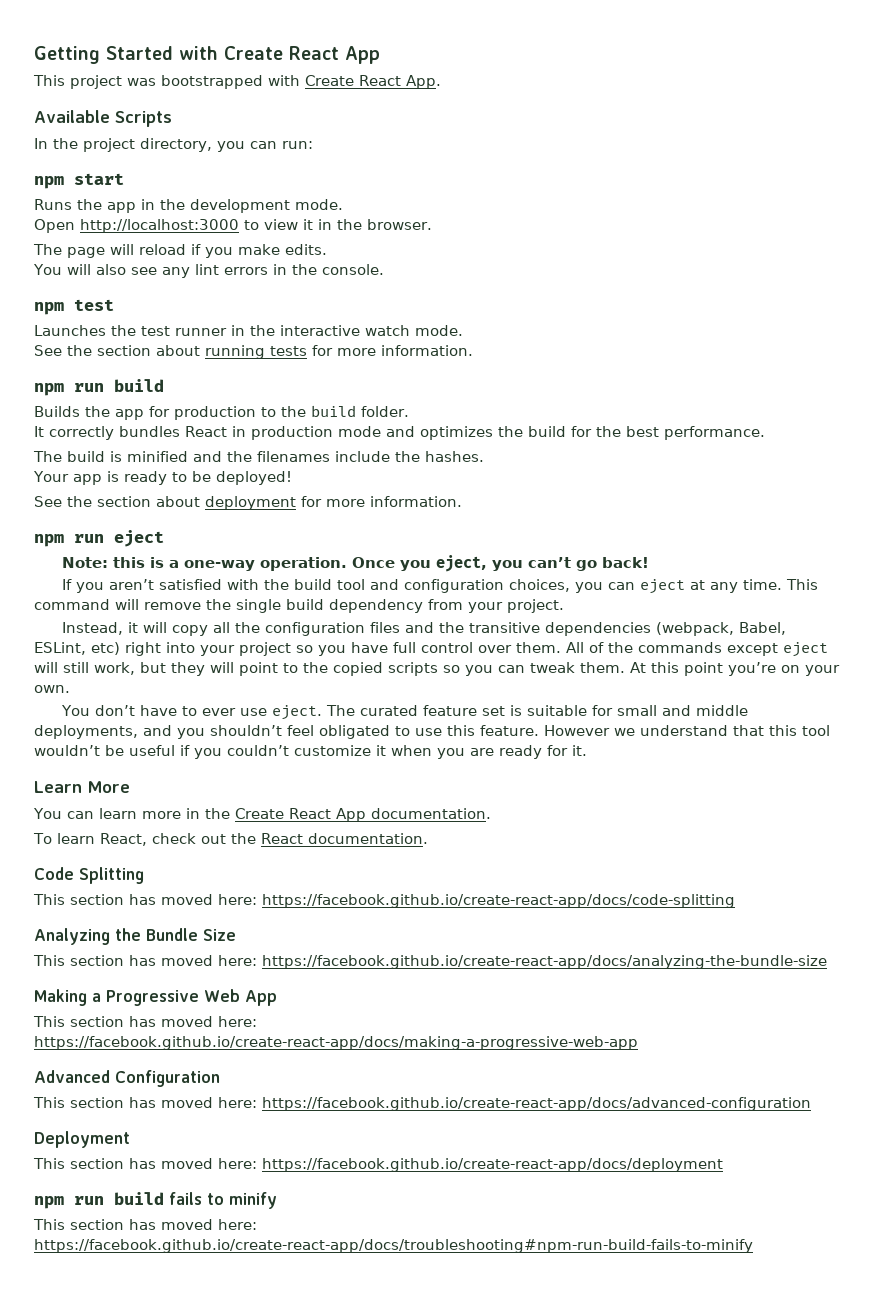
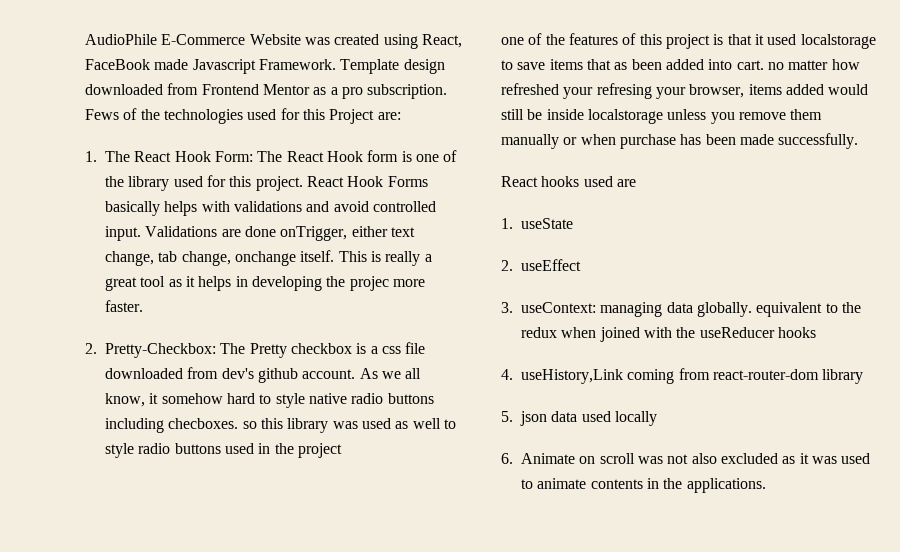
[34,46,380,64] [33,75,441,89] [34,110,172,127] [34,138,313,152] [34,173,124,189] [34,199,343,213] [34,219,432,233] [33,244,327,258] [33,264,384,278] [34,299,114,315] [34,325,463,336] [34,345,473,359] [34,379,164,396] [34,405,409,420] [34,426,765,440] [33,451,484,462] [33,471,292,485] [34,496,462,510] [34,530,164,547] [61,555,649,572] [61,579,818,594] [34,599,564,613] [61,622,786,636] [34,642,828,657] [34,662,840,676] [34,685,70,693] [60,705,748,720] [34,725,830,739] [34,745,587,759] [34,781,130,793] [33,808,491,822] [33,833,428,846] [34,867,144,884] [33,894,735,908] [34,928,236,945] [33,955,827,969] [34,989,277,1006] [33,1016,257,1027] [34,1036,638,1050] [34,1070,220,1087] [33,1097,811,1111] [34,1131,130,1148] [33,1158,723,1172] [34,1192,277,1209] [33,1219,257,1230] [34,1239,753,1253] Getting Started with Create React App // This project was bootstrapped with Create React App. // Available Scripts // In the project directory, you can run: // npm start // Runs the app in the development mode. // Open http://localhost:3000 to view it in the browser. // The page will reload if you make edits. // You will also see any lint errors in the console. // npm test // Launches the test runner in the interactive watch mode. // See the section about running tests for more information. // npm run build // Builds the app for production to the build folder. // It correctly bundles React in production mode and optimizes the build for the best performance. // The build is minified and the filenames include the hashes. // Your app is ready to be deployed! // See the section about deployment for more information. // npm run eject // Note: this is a one-way operation. Once you eject, you can’t go back! // If you aren’t satisfied with the build tool and configuration choices, you can eject at any time. This command will remove the single build dependency from your project. // Instead, it will copy all the configuration files and the transitive dependencies (webpack, Babel, ESLint, etc) right into your project so you have full control over them. All of the commands except eject will still work, but they will point to the copied scripts so you can tweak them. At this point you’re on your own. // You don’t have to ever use eject. The curated feature set is suitable for small and middle deployments, and you shouldn’t feel obligated to use this feature. However we understand that this tool wouldn’t be useful if you couldn’t customize it when you are ready for it. // Learn More // You can learn more in the Create React App documentation. // To learn React, check out the React documentation. // Code Splitting // This section has moved here: https://facebook.github.io/create-react-app/docs/code-splitting // Analyzing the Bundle Size // This section has moved here: https://facebook.github.io/create-react-app/docs/analyzing-the-bundle-size // Making a Progressive Web App // This section has moved here: https://facebook.github.io/create-react-app/docs/making-a-progressive-web-app // Advanced Configuration // This section has moved here: https://facebook.github.io/create-react-app/docs/advanced-configuration // Deployment // This section has moved here: https://facebook.github.io/create-react-app/docs/deployment // npm run build fails to minify // This section has moved here: https://facebook.github.io/create-react-app/docs/troubleshooting#npm-run-build-fails-to-minify -> [85,34,462,49] [85,59,445,74] [85,83,448,99] [85,108,401,124] [85,150,458,162] [105,175,428,191] [105,201,436,216] [105,226,415,241] [105,250,432,266] [105,276,425,291] [105,300,143,312] [85,342,426,358] [105,367,422,383] [105,393,434,408] [105,418,456,433] [105,443,342,458] [501,33,876,49] [501,59,860,70] [501,83,869,99] [501,109,823,124] [501,133,859,149] [501,176,636,187] [501,218,573,229] [501,259,581,271] [501,302,861,317] [521,327,816,342] [501,368,864,384] [501,411,657,426] [501,453,871,464] [521,478,766,493] AudioPhile E-Commerce Website was created using React, FaceBook made Javascript Framework. Template design downloaded from Frontend Mentor as a pro subscription. Fews of the technologies used for this Project are: // 1. The React Hook Form: The React Hook form is one of the library used for this project. React Hook Forms basically helps with validations and avoid controlled input. Validations are done onTrigger, either text change, tab change, onchange itself. This is really a great tool as it helps in developing the projec more faster. // 2. Pretty-Checkbox: The Pretty checkbox is a css file downloaded from dev's github account. As we all know, it somehow hard to style native radio buttons including checboxes. so this library was used as well to style radio buttons used in the project // one of the features of this project is that it used localstorage to save items that as been added into cart. no matter how refreshed your refresing your browser, items added would still be inside localstorage unless you remove them manually or when purchase has been made successfully. // React hooks used are // 1. useState // 2. useEffect // 3. useContext: managing data globally. equivalent to the redux when joined with the useReducer hooks // 4. useHistory,Link coming from react-router-dom library // 5. json data used locally // 6. Animate on scroll was not also excluded as it was used to animate contents in the applications.

